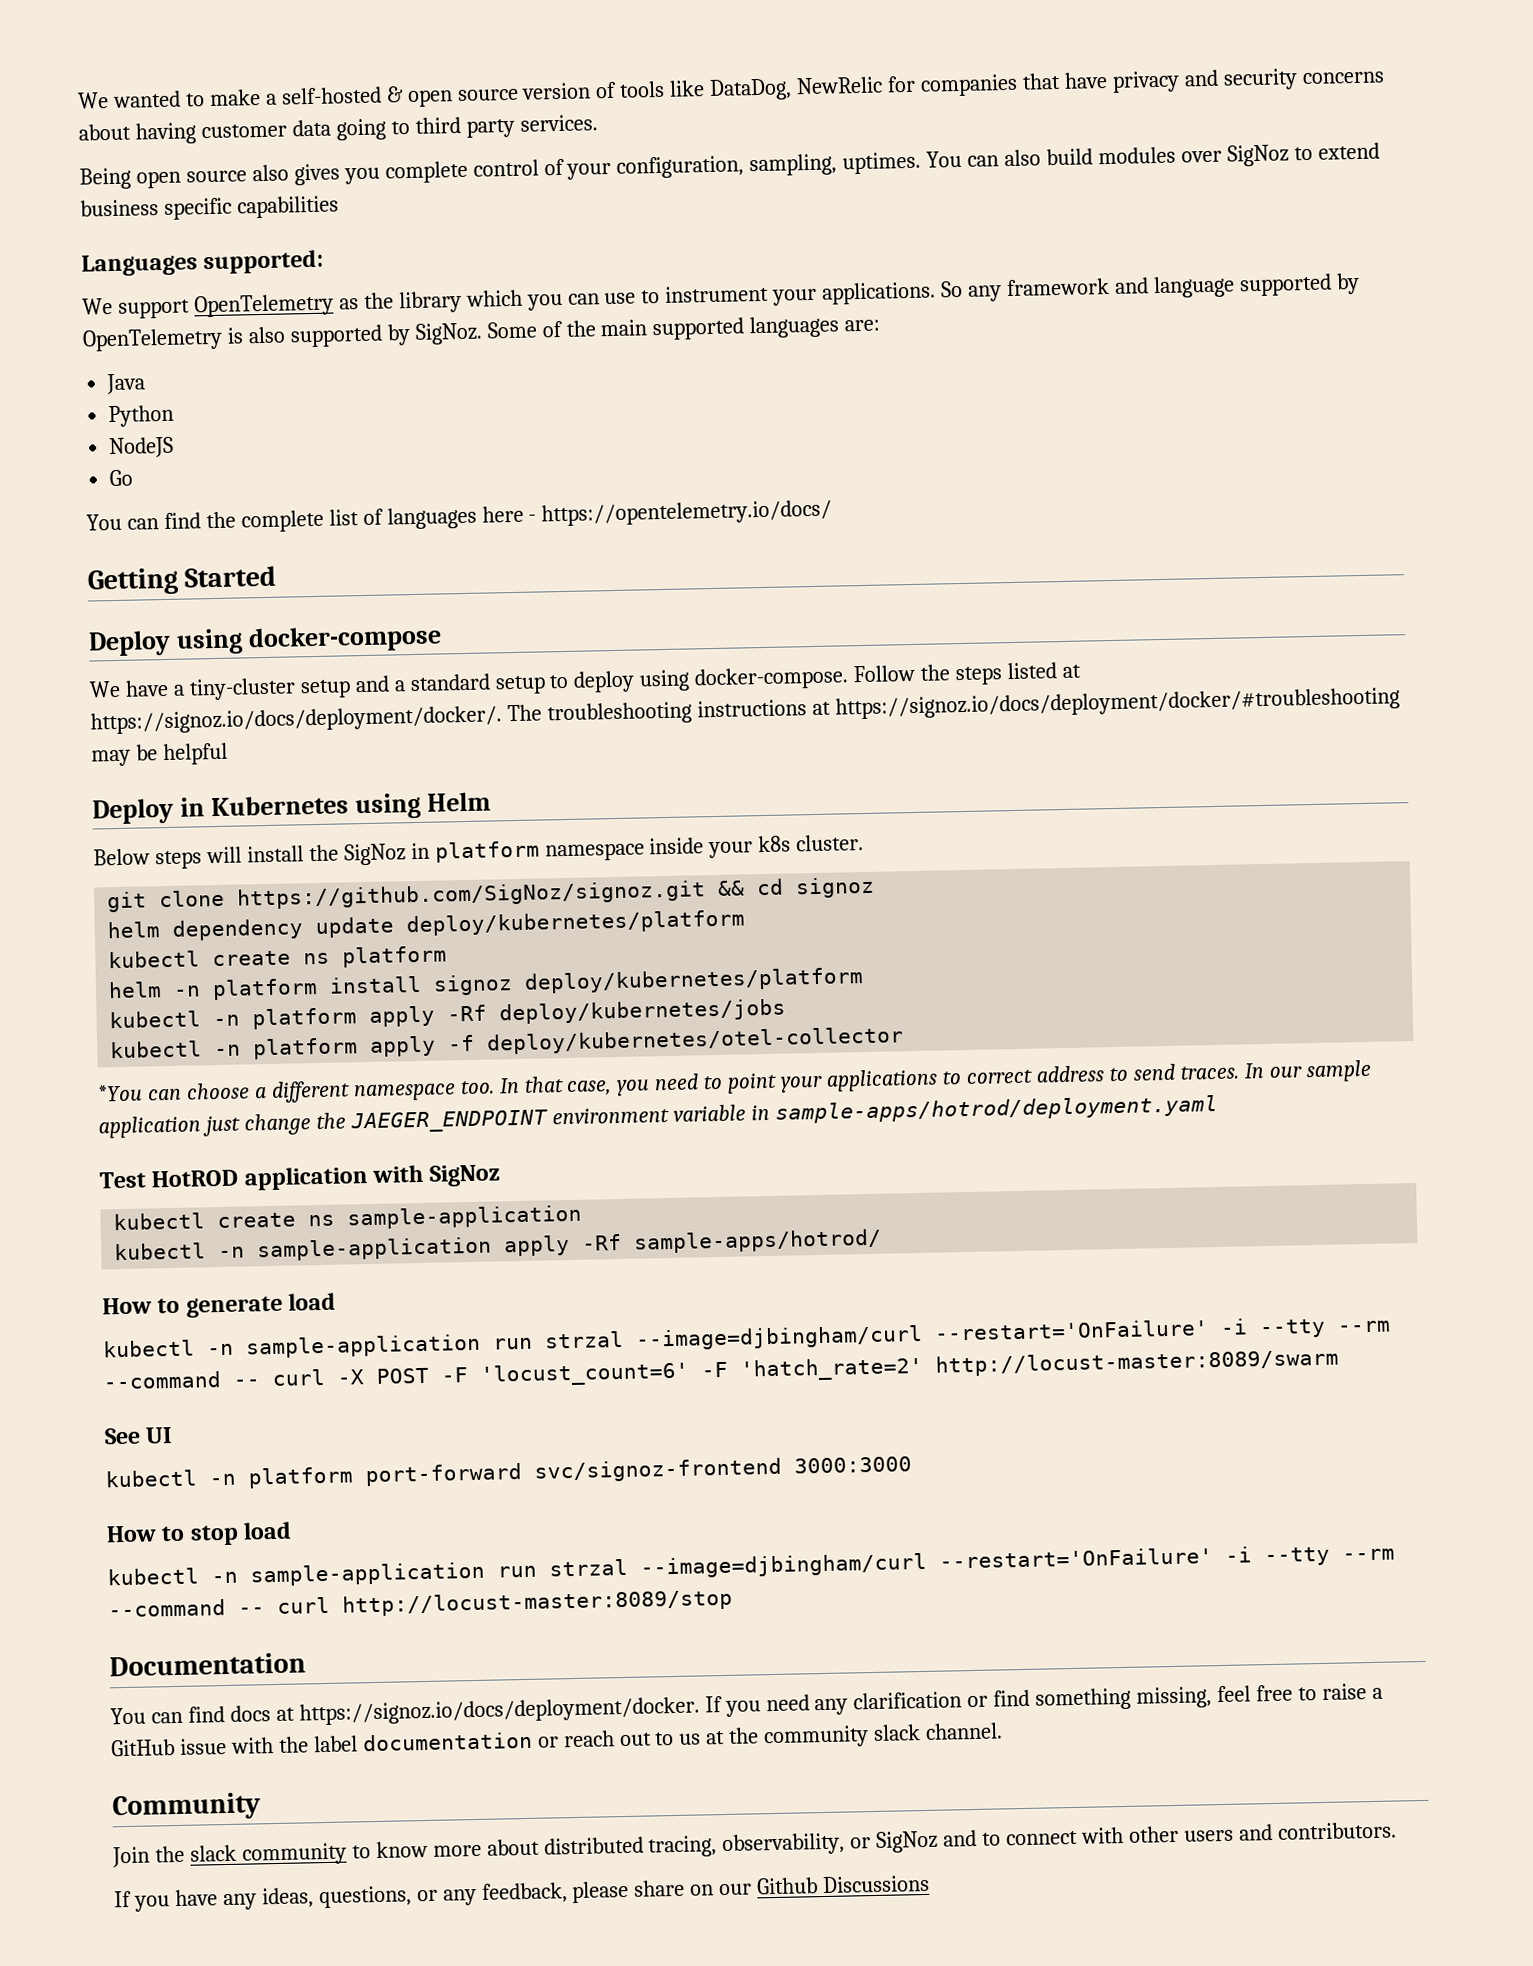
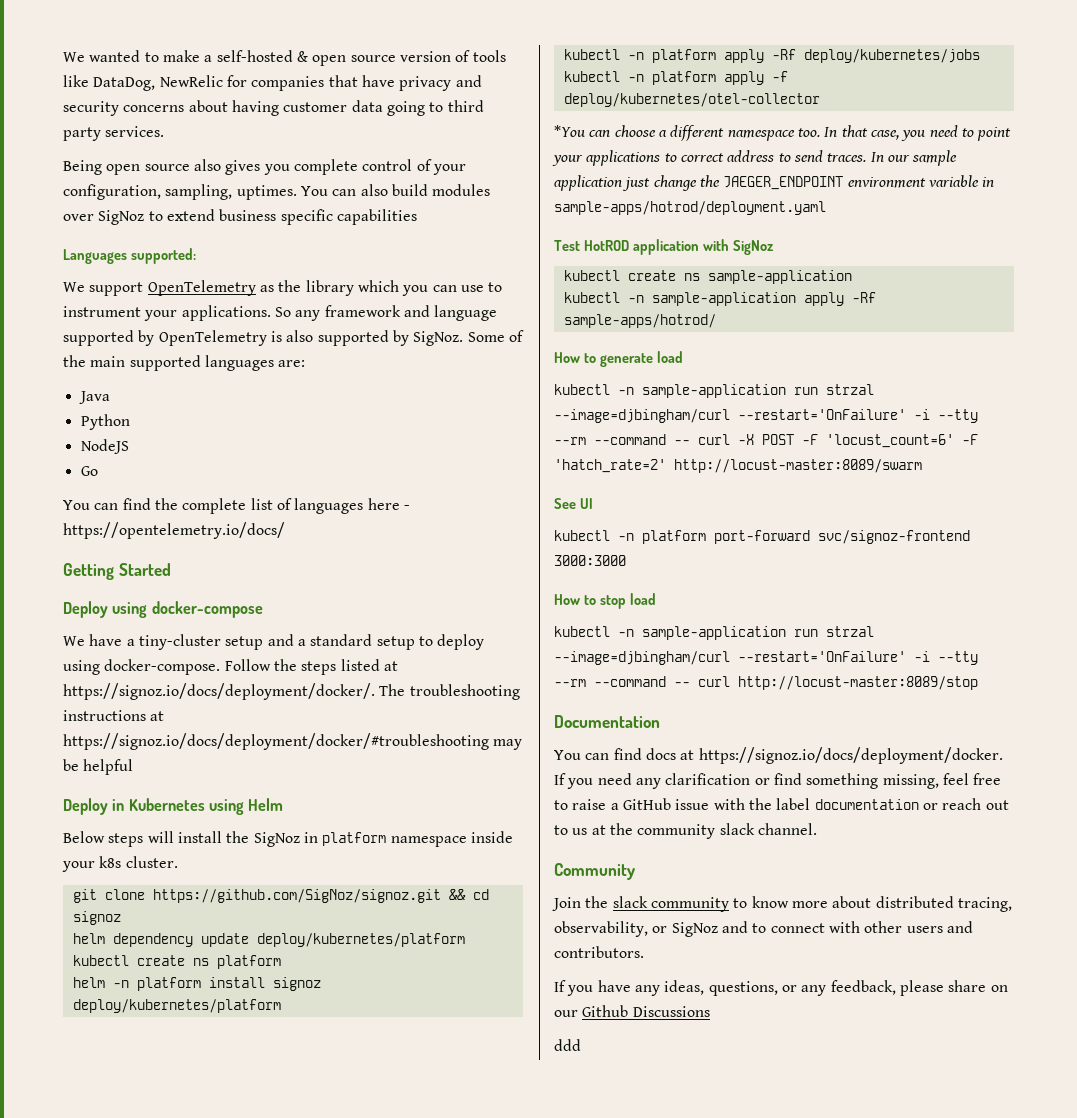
(931, 1884) none -> [554,1039,581,1051] // ddd

